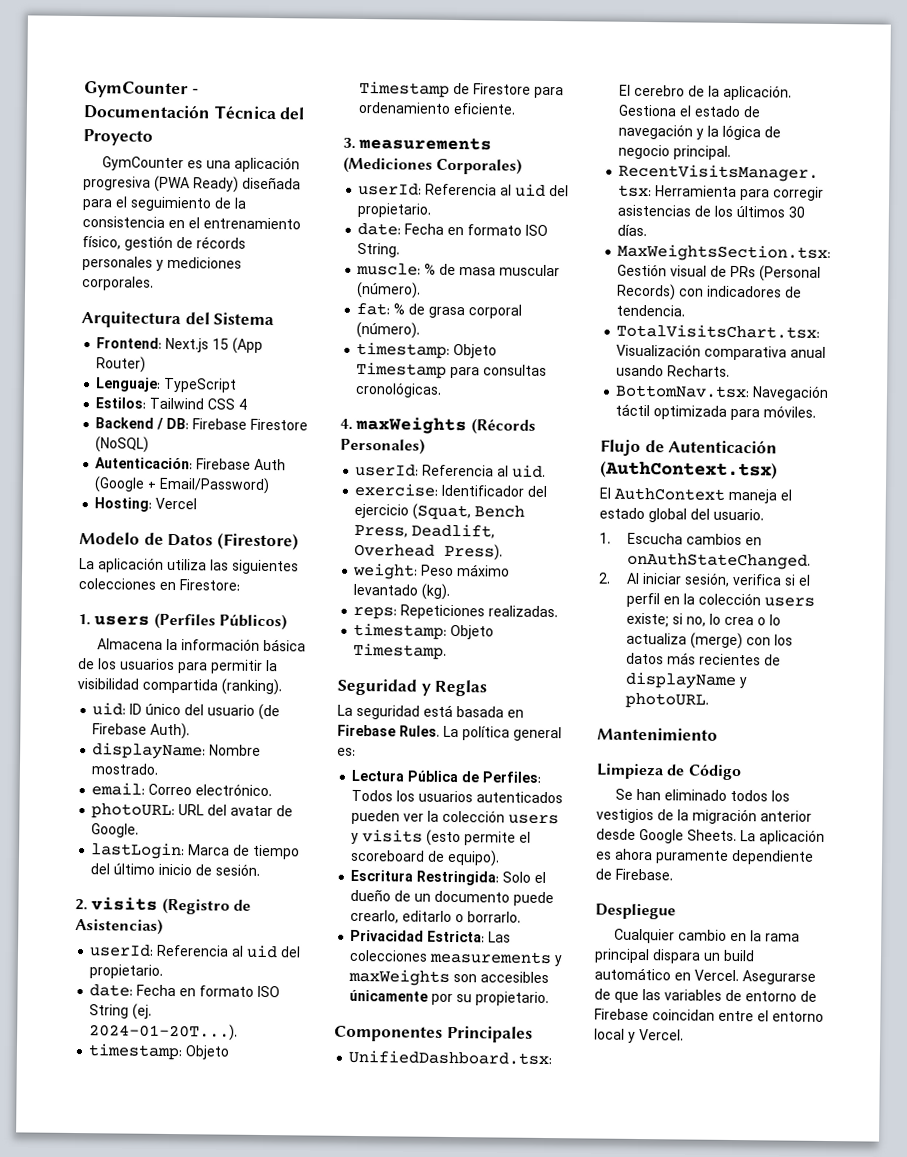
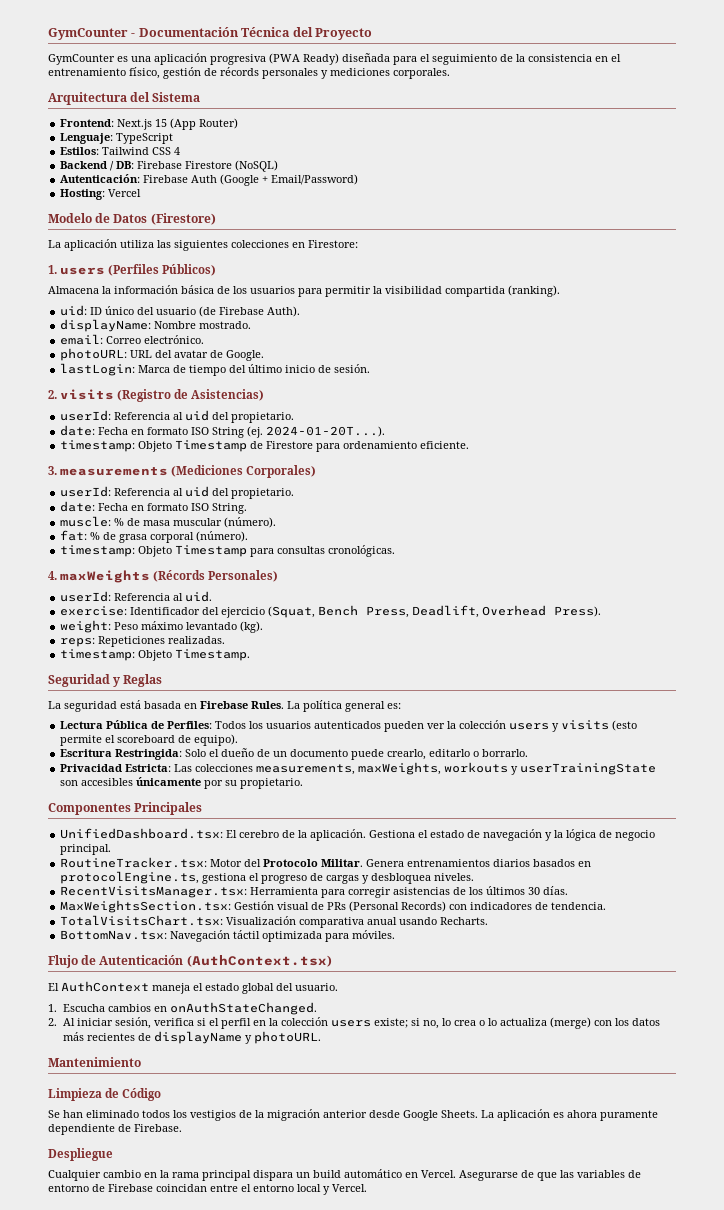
[429,950,563,967] [348,968,451,986] measurements y maxWeights -> [256,762,657,775] measurements, maxWeights, workouts y userTrainingState
(732, 152) none -> [60,857,592,868] [60,871,475,884] // RoutineTracker.tsx: Motor del Protocolo Militar. Genera entrenamientos diarios basados en protocolEngine.ts, gestiona el progreso de cargas y desbloquea niveles.

